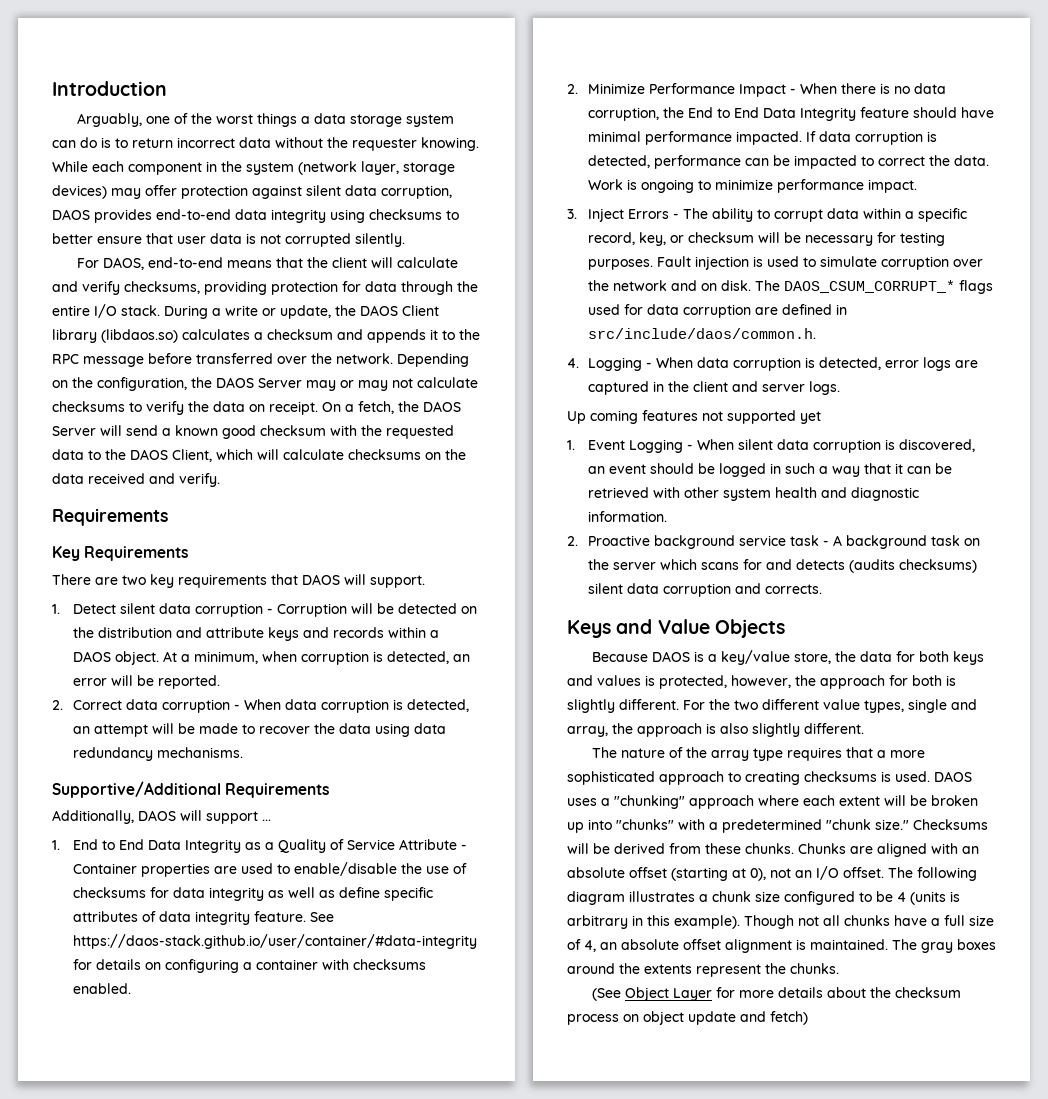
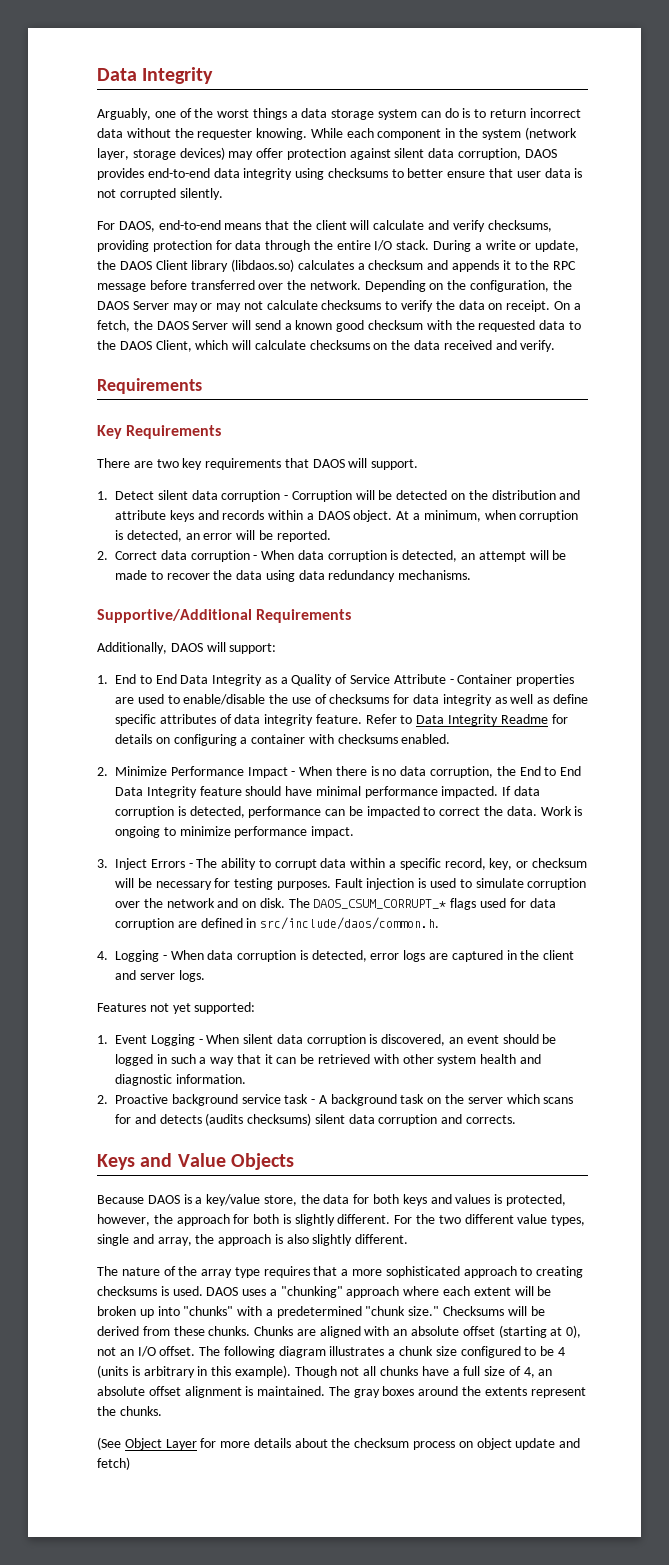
[52,81,167,96] Introduction -> [97,67,214,84] Data Integrity
[206,811,271,824] support ... -> [229,643,277,654] support:
[310,912,335,922] [73,934,478,949] See https://daos-stack.github.io/user/container/#data-integrity -> [365,714,548,726] Refer to Data Integrity Readme
[567,410,796,424] Up coming features not supported -> [97,1003,169,1012] Features not
(821, 417) none -> [194,1002,256,1014] supported:

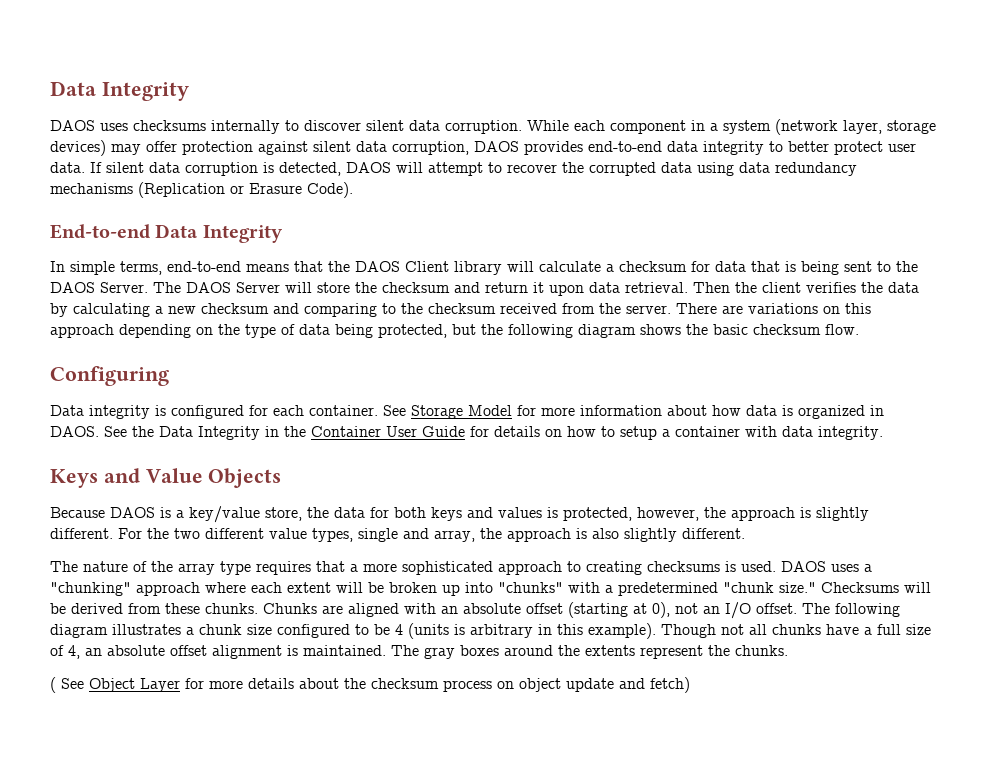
[97,67,214,84] [97,108,581,120] [97,128,308,140] Data Integrity // Arguably, one of the worst things a data storage system can do is to return incorrect data without the requester knowing. -> [50,81,189,101] [50,120,522,134] Data Integrity // DAOS uses checksums internally to discover silent data corruption.
[459,128,479,138] the -> [710,123,718,131] a
[295,168,583,180] [97,188,223,200] [97,220,552,232] [97,240,580,252] [97,259,577,272] [97,280,572,292] [97,300,581,312] [97,320,581,332] [97,340,556,352] [97,378,202,394] [97,425,222,439] [97,458,419,470] [97,490,581,502] [115,510,579,522] [115,530,331,542] [97,550,567,562] [115,570,472,582] [97,609,352,623] [97,642,277,654] [97,674,575,686] [115,694,588,706] [115,714,568,726] [115,734,451,746] [97,766,582,778] [115,786,541,798] [115,806,583,818] [115,826,355,838] [97,858,587,870] [115,878,587,890] [115,898,556,910] [115,917,440,930] [97,950,575,962] [115,970,205,982] [97,1002,256,1014] [97,1034,557,1046] [115,1054,541,1066] [115,1074,246,1086] [97,1094,574,1106] [115,1113,517,1126] using checksums to better ensure that user data is not corrupted silently. // For DAOS, end-to-end means that the client will calculate and verify checksums, providing protection for data through the entire I/O stack. During a write or update, the DAOS Client library (libdaos.so) calculates a checksum and appends it to the RPC message before transferred over the network. Depending on the configuration, the DAOS Server may or may not calculate checksums to verify the data on receipt. On a fetch, the DAOS Server will send a known good checksum with the requested data to the DAOS Client, which will calculate checksums on the data received and verify. // Requirements // Key Requirements // There are two key requirements that DAOS will support. // 1. Detect silent data corruption - Corruption will be detected on the distribution and attribute keys and records within a DAOS object. At a minimum, when corruption is detected, an error will be reported. // 2. Correct data corruption - When data corruption is detected, an attempt will be made to recover the data using data redundancy mechanisms. // Supportive/Additional Requirements // Additionally, DAOS will support: // 1. End to End Data Integrity as a Quality of Service Attribute - Container properties are used to enable/disable the use of checksums for data integrity as well as define specific attributes of data integrity feature. Refer to Data Integrity Readme for details on configuring a container with checksums enabled. // 2. Minimize Performance Impact - When there is no data corruption, the End to End Data Integrity feature should have minimal performance impacted. If data corruption is detected, performance can be impacted to correct the data. Work is ongoing to minimize performance impact. // 3. Inject Errors - The ability to corrupt data within a specific record, key, or checksum will be necessary for testing purposes. Fault injection is used to simulate corruption over the network and on disk. The DAOS_CSUM_CORRUPT_* flags used for data corruption are defined in src/include/daos/common.h. // 4. Logging - When data corruption is detected, error logs are captured in the client and server logs. // Features not yet supported: // 1. Event Logging - When silent data corruption is discovered, an event should be logged in such a way that it can be retrieved with other system health and diagnostic information. // 2. Proactive background service task - A background task on the server which scans for and detects (audits checksums) silent data corruption and corrects. -> [769,141,916,155] [50,162,857,176] [50,182,353,198] [50,224,283,243] [50,261,918,275] [50,282,919,296] [50,303,871,317] [50,324,859,338] [50,366,169,386] [50,405,884,419] [50,426,883,440] to better protect user data. If silent data corruption is detected, DAOS will attempt to recover the corrupted data using data redundancy mechanisms (Replication or Erasure Code). // End-to-end Data Integrity // In simple terms, end-to-end means that the DAOS Client library will calculate a checksum for data that is being sent to the DAOS Server. The DAOS Server will store the checksum and return it upon data retrieval. Then the client verifies the data by calculating a new checksum and comparing to the checksum received from the server. There are variations on this approach depending on the type of data being protected, but the following diagram shows the basic checksum flow. // Configuring // Data integrity is configured for each container. See Storage Model for more information about how data is organized in DAOS. See the Data Integrity in the Container User Guide for details on how to setup a container with data integrity.
[233,1214,280,1224] for both -> (795, 514) none
[97,1437,121,1450] (See -> [50,677,84,693] ( See

